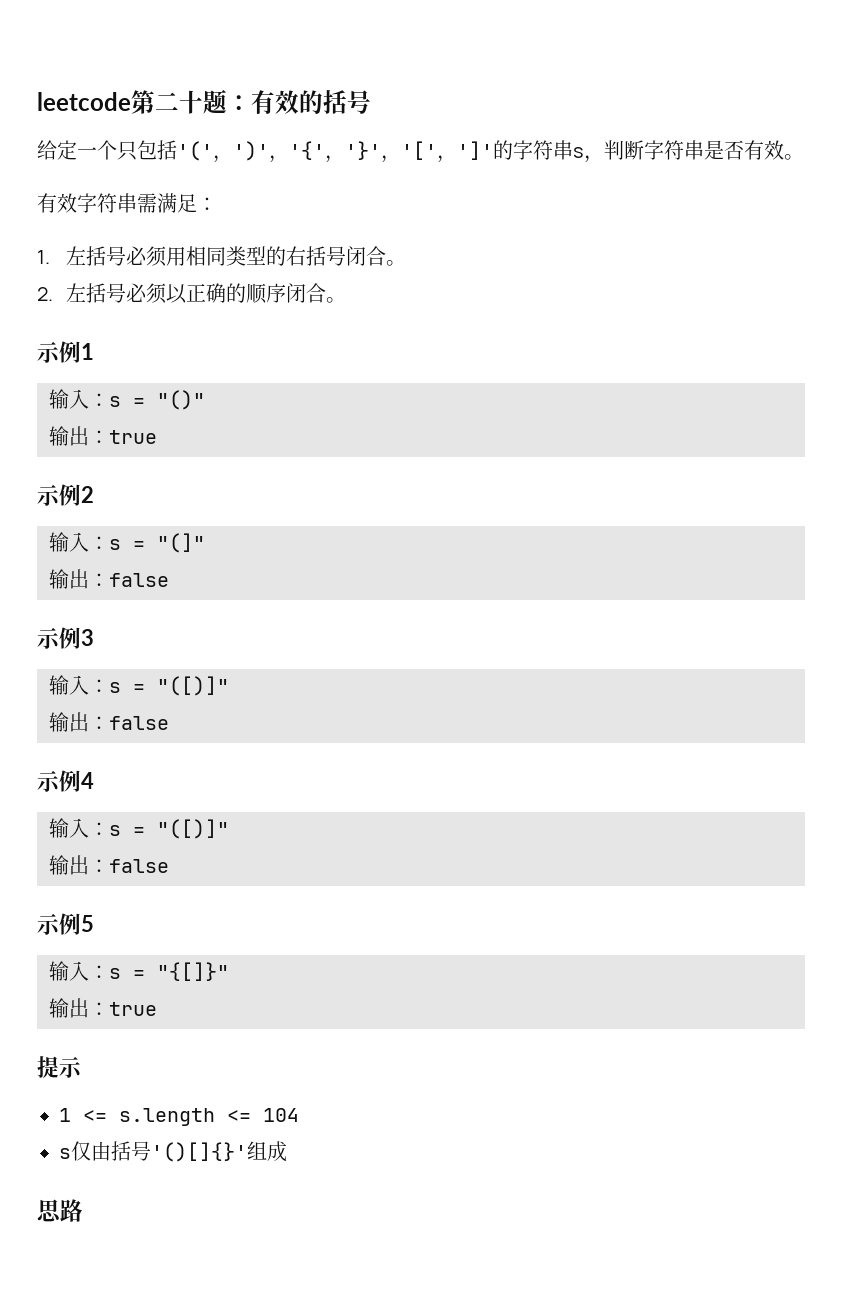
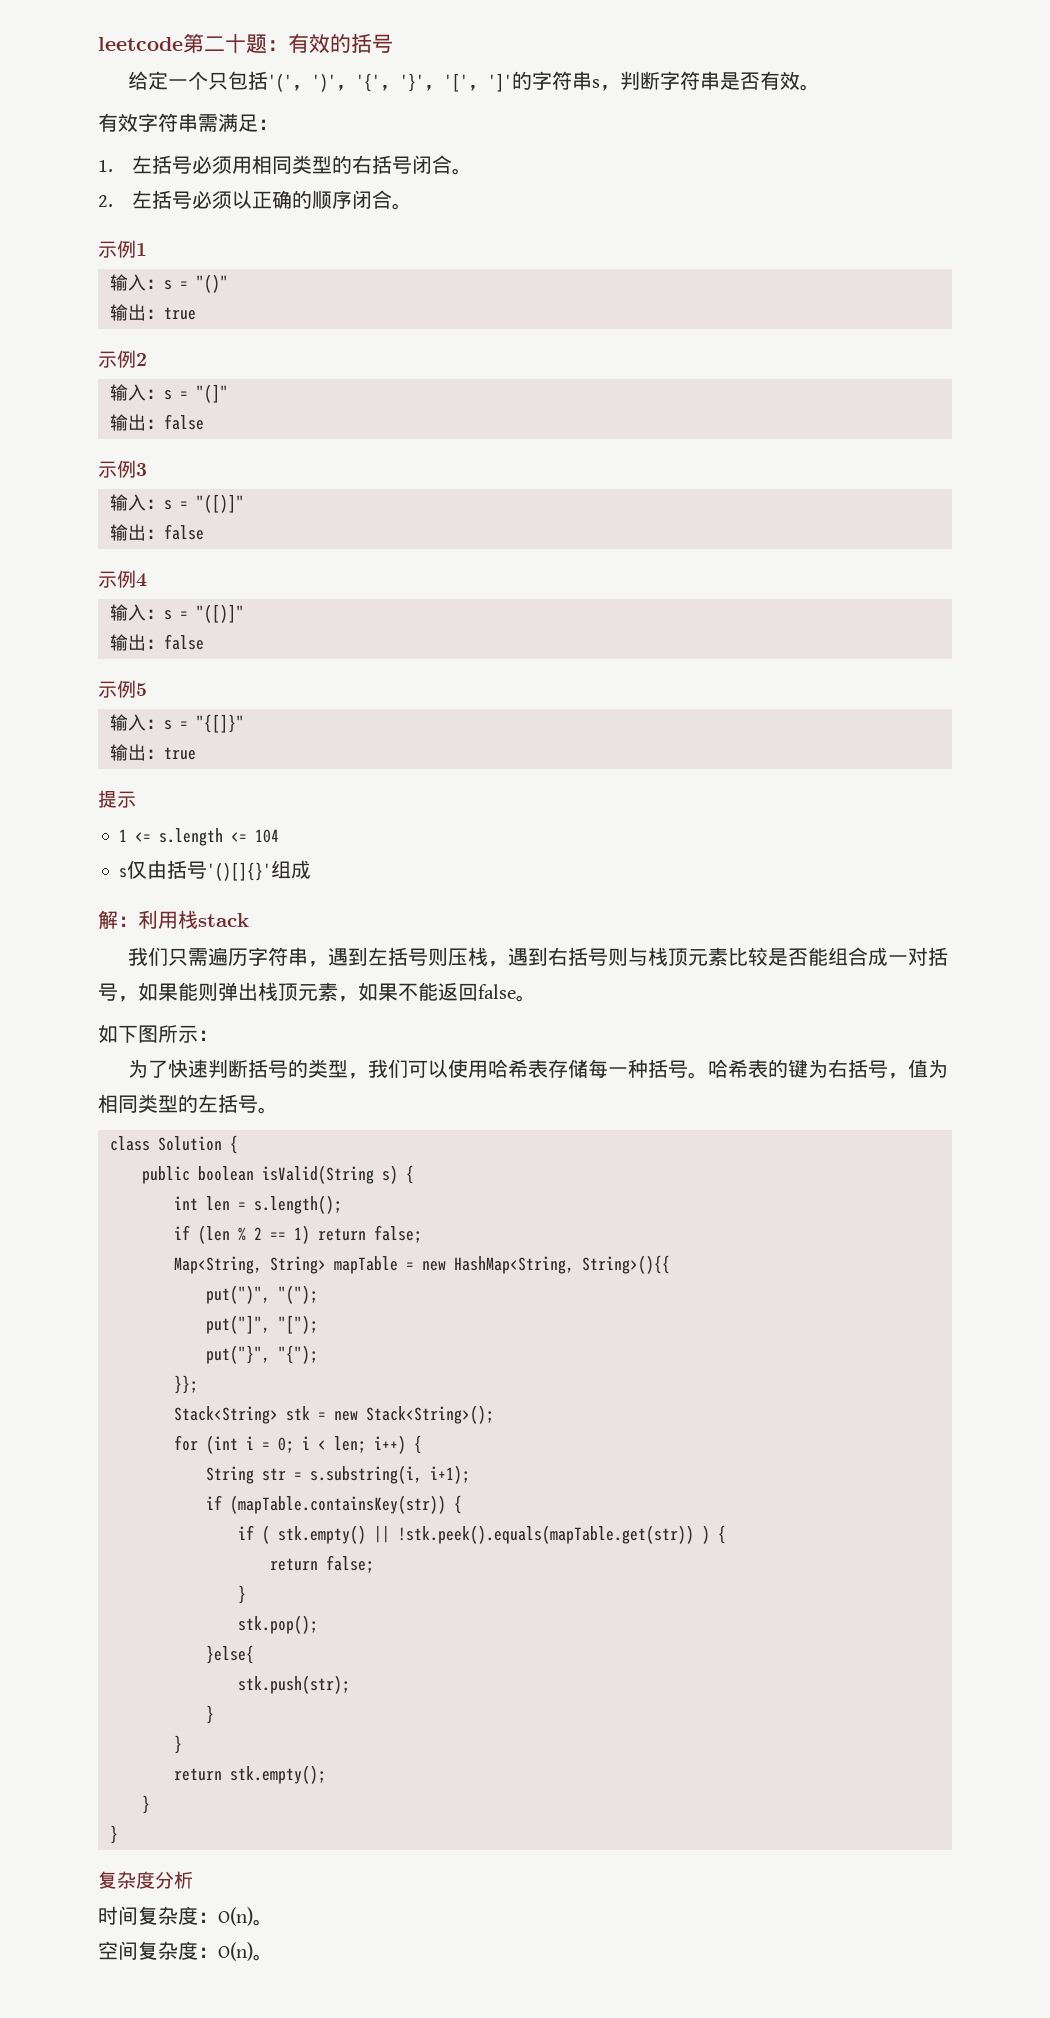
[37,1199,83,1222] 思路 -> [98,910,249,929] [128,947,949,967] [98,982,536,1002] [98,1024,218,1043] [128,1059,949,1079] [98,1094,278,1114] [109,1135,238,1154] [141,1165,414,1184] [173,1195,342,1214] [173,1225,422,1244] [173,1255,670,1274] [205,1285,318,1304] [205,1315,318,1334] [205,1345,318,1364] [173,1375,198,1394] [173,1405,494,1424] [173,1435,422,1454] [205,1465,470,1484] [205,1495,462,1514] [237,1525,726,1544] [269,1555,374,1573] [237,1585,246,1604] [237,1615,318,1634] [205,1645,254,1664] [237,1675,350,1694] [205,1705,214,1724] [173,1735,182,1754] [173,1765,326,1784] [141,1795,150,1814] [109,1825,118,1844] [98,1871,193,1889] [98,1906,273,1926] [98,1941,273,1961] 解：利用栈stack // 我们只需遍历字符串，遇到左括号则压栈，遇到右括号则与栈顶元素比较是否能组合成一对括号，如果能则弹出栈顶元素，如果不能返回false。 // 如下图所示： // 为了快速判断括号的类型，我们可以使用哈希表存储每一种括号。哈希表的键为右括号，值为相同类型的左括号。 // class Solution { // public boolean isValid(String s) { // int len = s.length(); // if (len % 2 == 1) return false; // Map<String, String> mapTable = new HashMap<String, String>(){{ // put(")", "("); // put("]", "["); // put("}", "{"); // }}; // Stack<String> stk = new Stack<String>(); // for (int i = 0; i < len; i++) { // String str = s.substring(i, i+1); // if (mapTable.containsKey(str)) { // if ( stk.empty() || !stk.peek().equals(mapTable.get(str)) ) { // return false; // } // stk.pop(); // }else{ // stk.push(str); // } // } // return stk.empty(); // } // } // 复杂度分析 // 时间复杂度：O(n)。 // 空间复杂度：O(n)。

